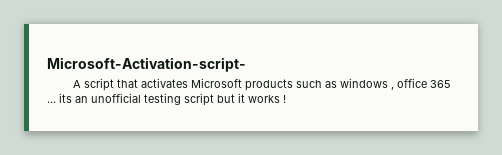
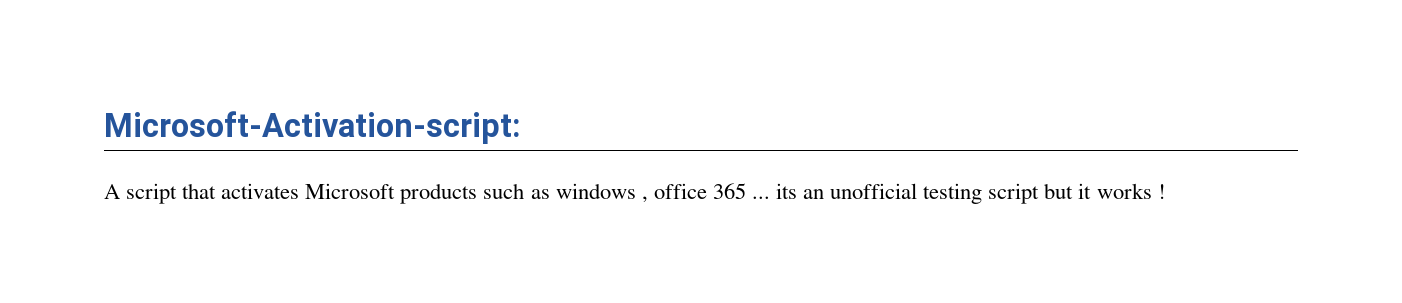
[47,57,246,72] Microsoft-Activation-script- -> [104,111,521,144] Microsoft-Activation-script:

